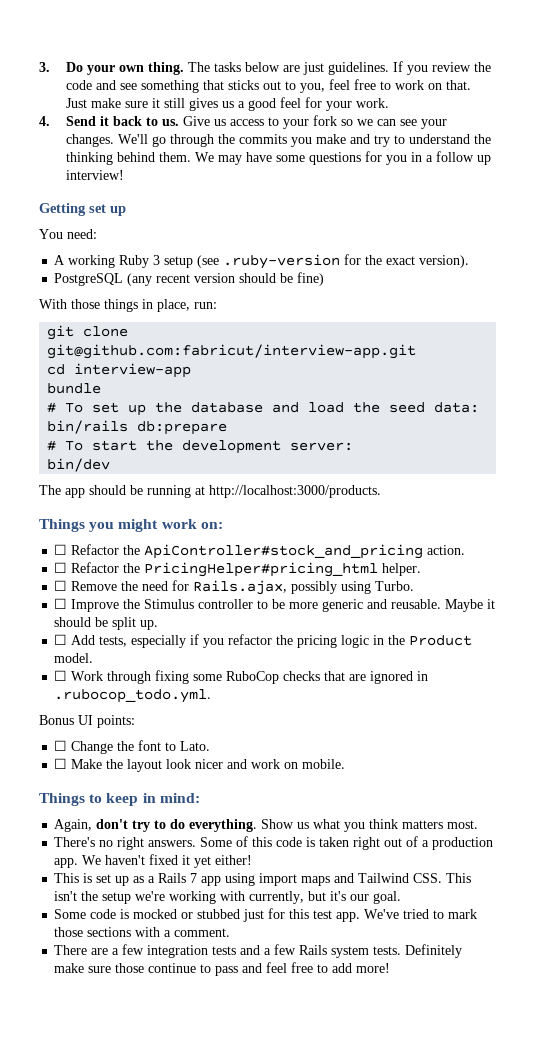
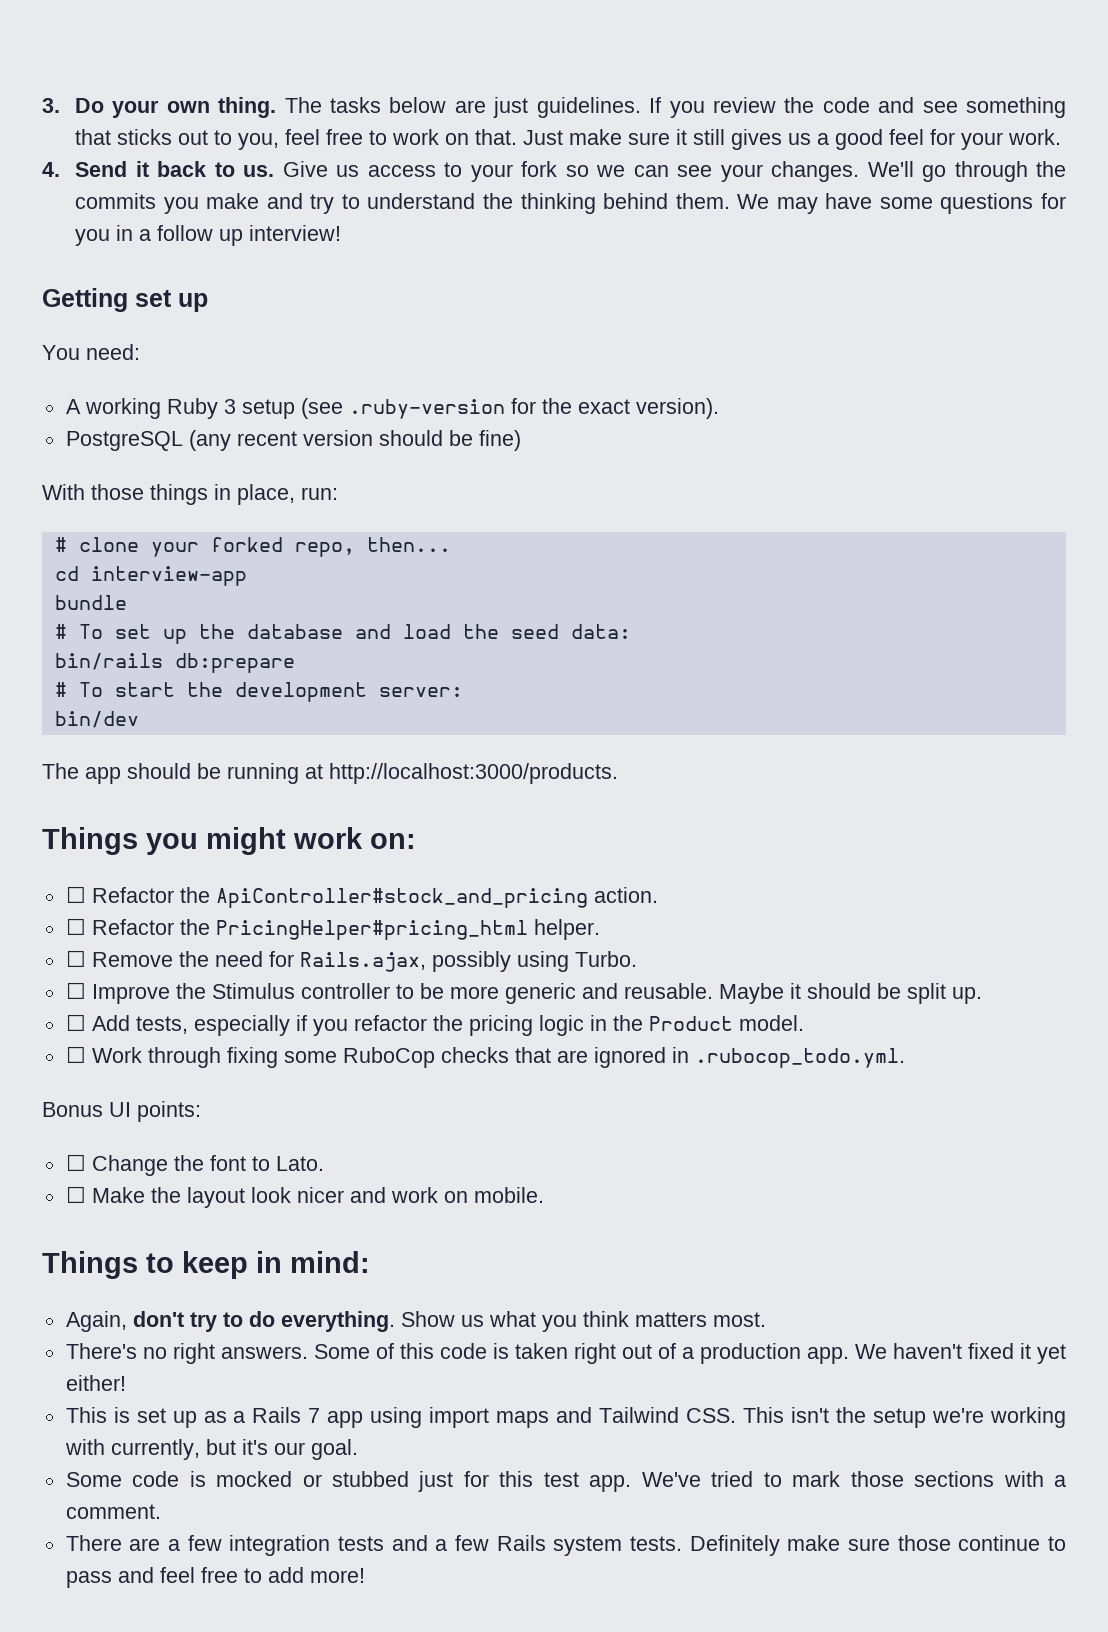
[47,325,129,340] [47,344,417,359] git clone git@github.com:fabricut/interview-app.git -> [54,537,451,557] # clone your forked repo, then...

